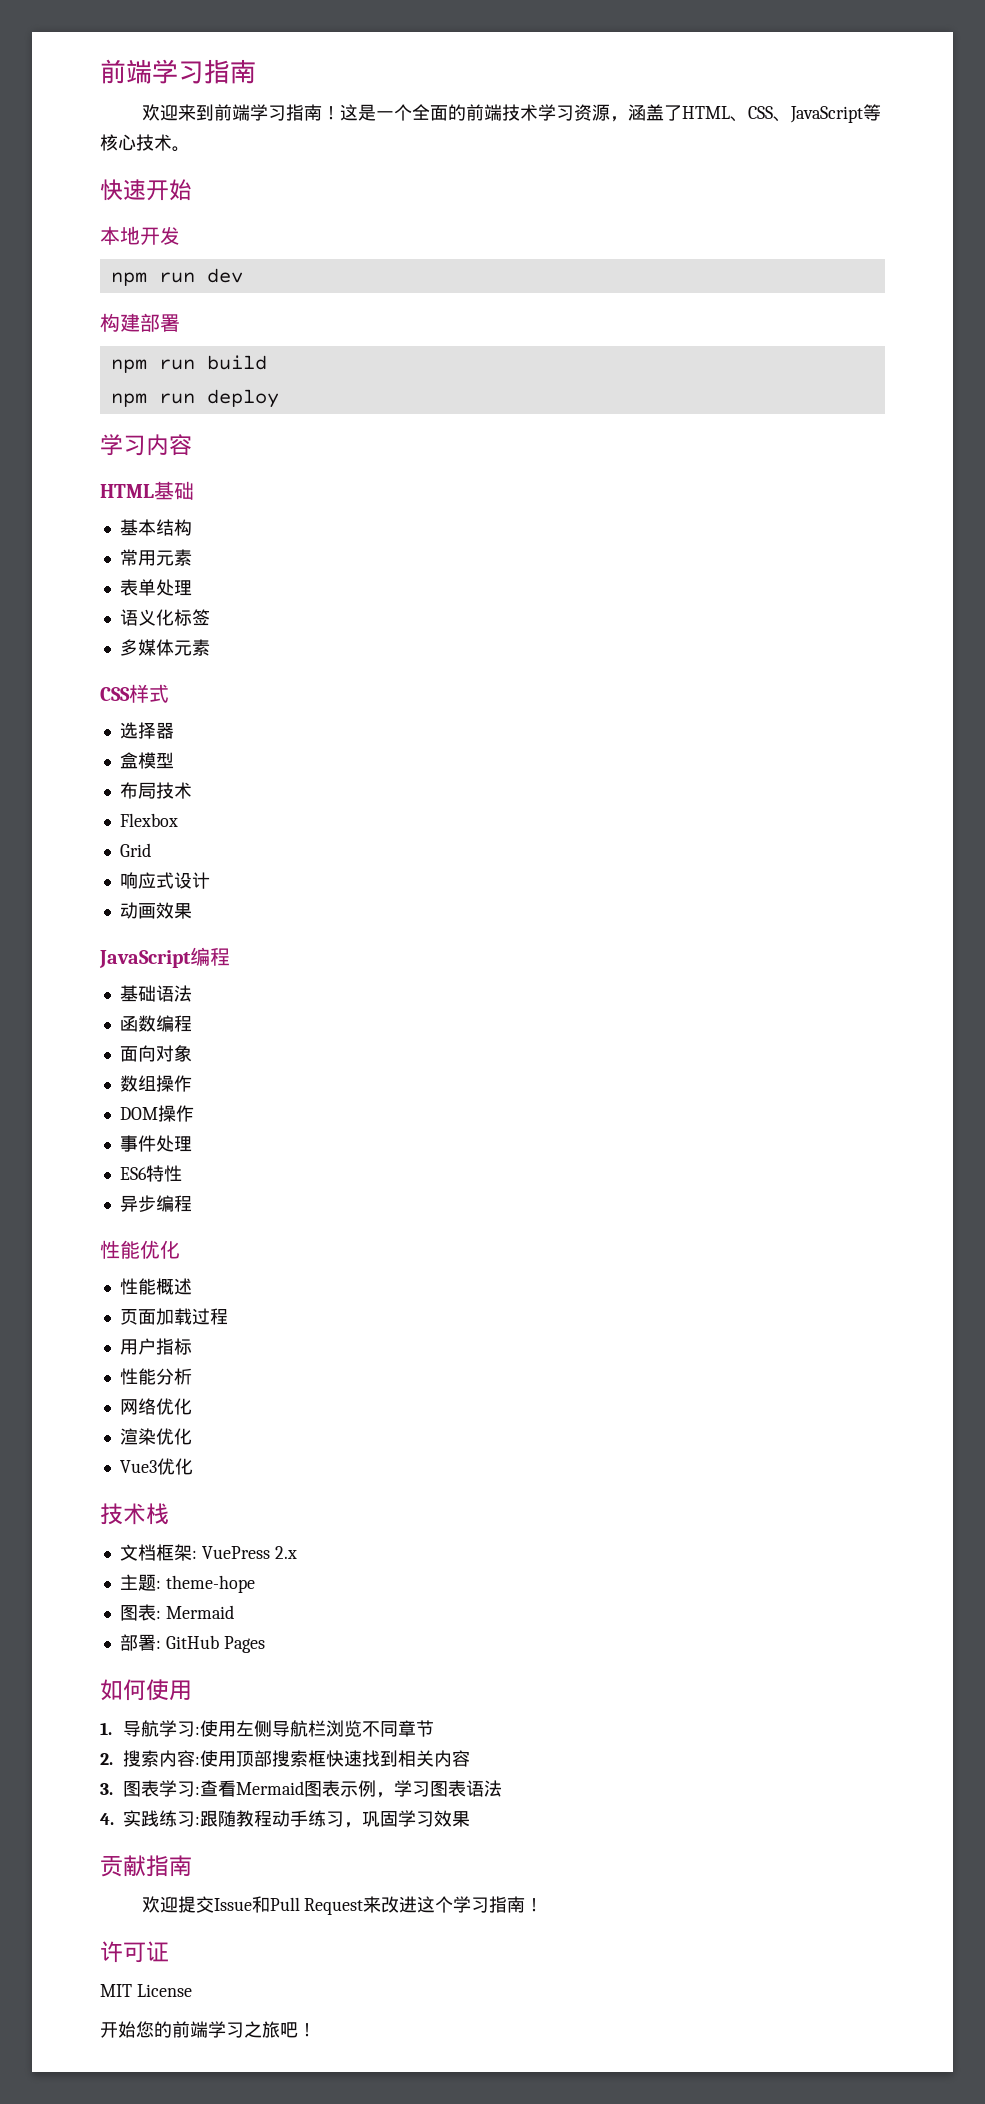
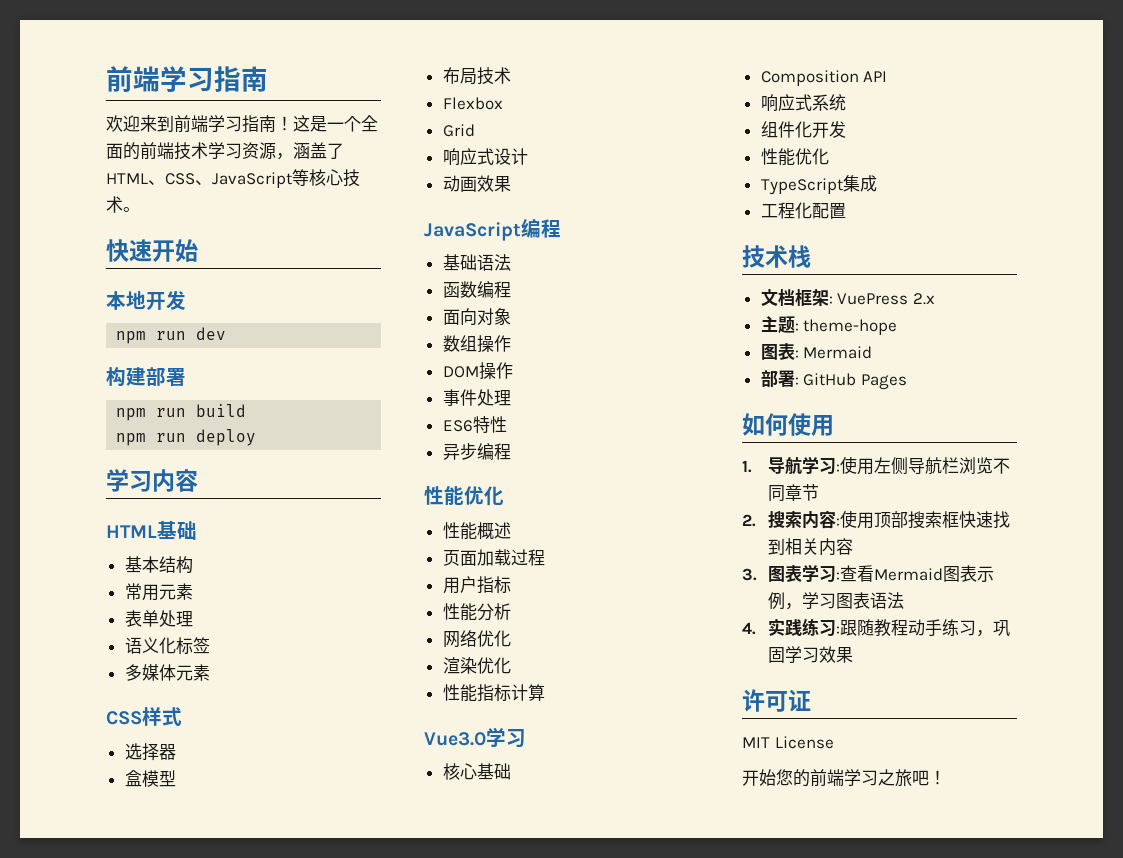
[119,1458,193,1475] Vue3优化 -> [442,684,545,702] [424,727,526,748] [442,763,511,780] [760,70,888,86] [760,94,846,112] [760,121,846,138] [760,148,829,166] [760,175,877,195] [760,202,846,219] 性能指标计算 // Vue3.0学习 // 核心基础 // Composition API // 响应式系统 // 组件化开发 // 性能优化 // TypeScript集成 // 工程化配置
[100,1855,192,1877] [141,1896,544,1915] // 贡献指南 // 欢迎提交Issue和Pull Request来改进这个学习指南！ -> (853, 655) none

